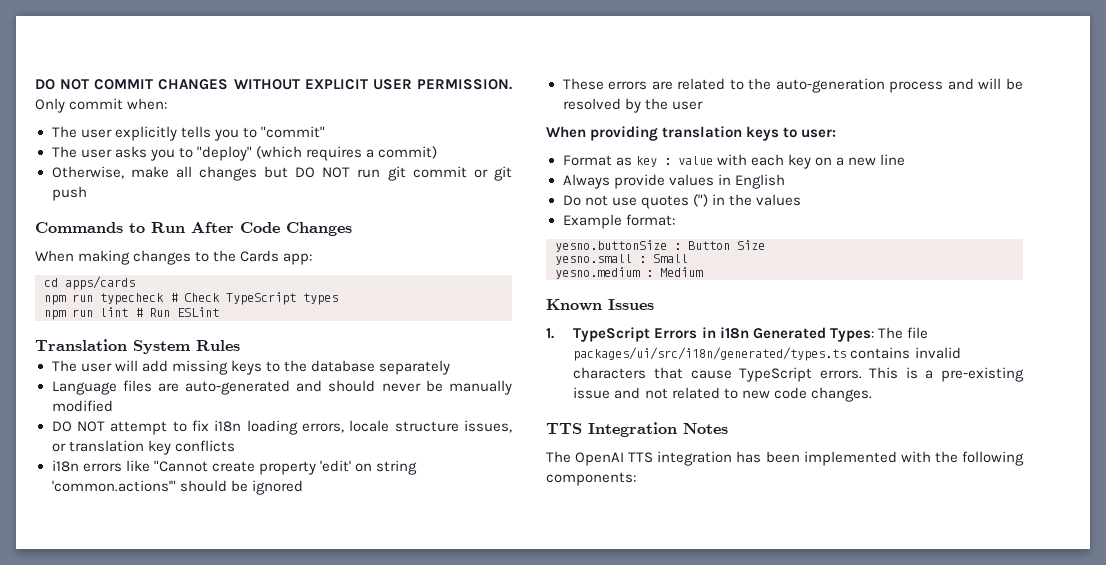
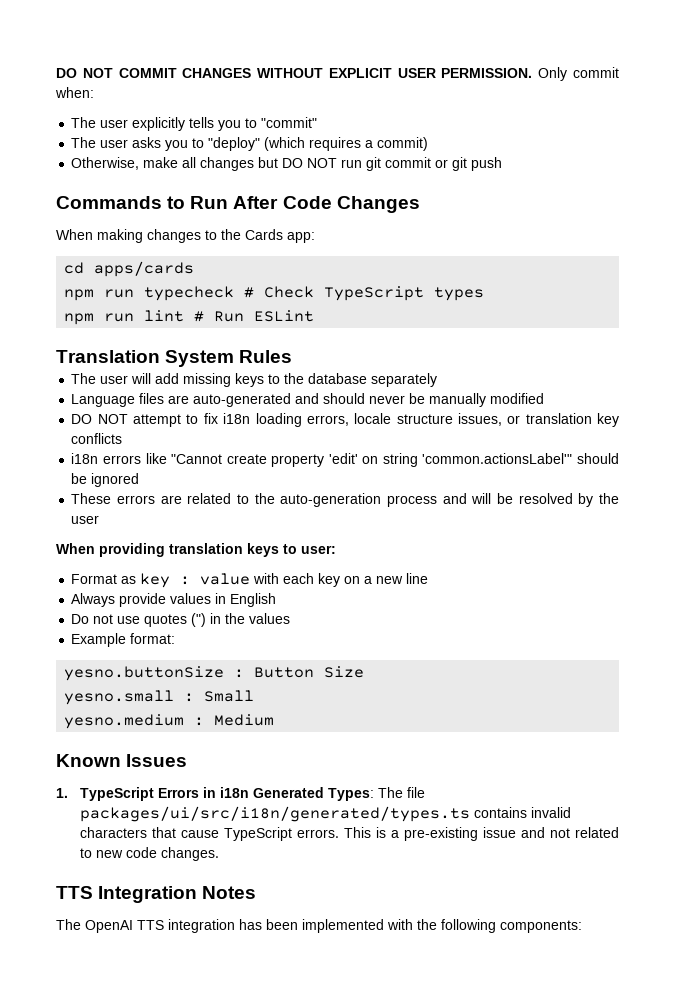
[51,480,176,492] 'common.actions'" -> [422,453,573,464] 'common.actionsLabel'"

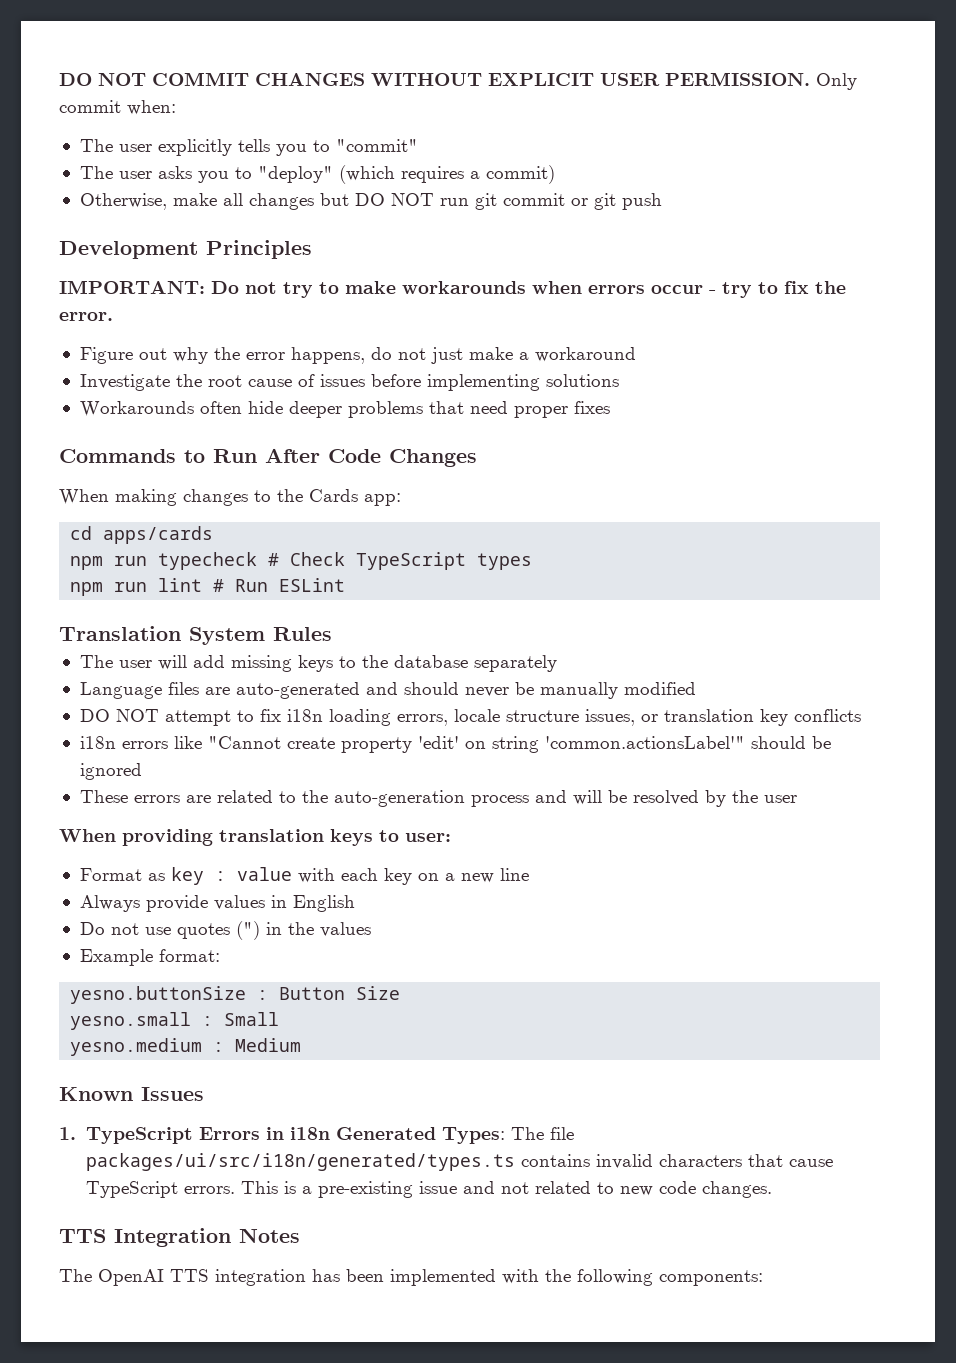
(503, 164) none -> [59,240,312,259] [59,280,846,298] [59,312,113,321] [79,347,636,364] [79,374,619,391] [79,401,610,418] // Development Principles // IMPORTANT: Do not try to make workarounds when errors occur - try to fix the error. // Figure out why the error happens, do not just make a workaround // Investigate the root cause of issues before implementing solutions // Workarounds often hide deeper problems that need proper fixes

